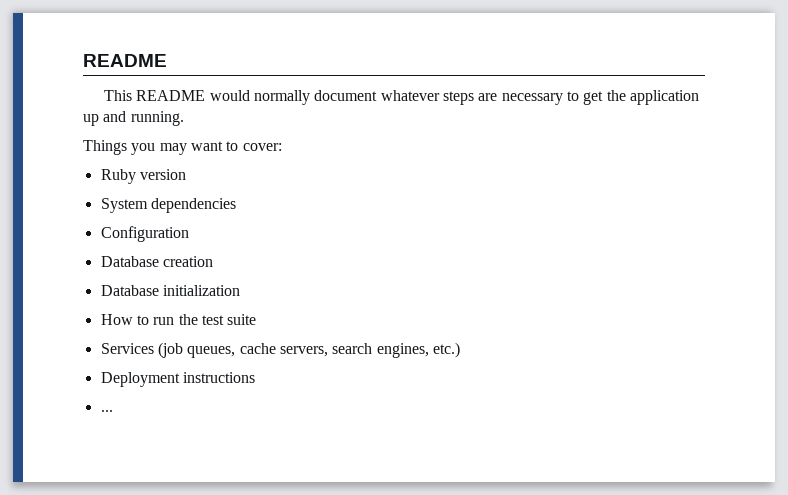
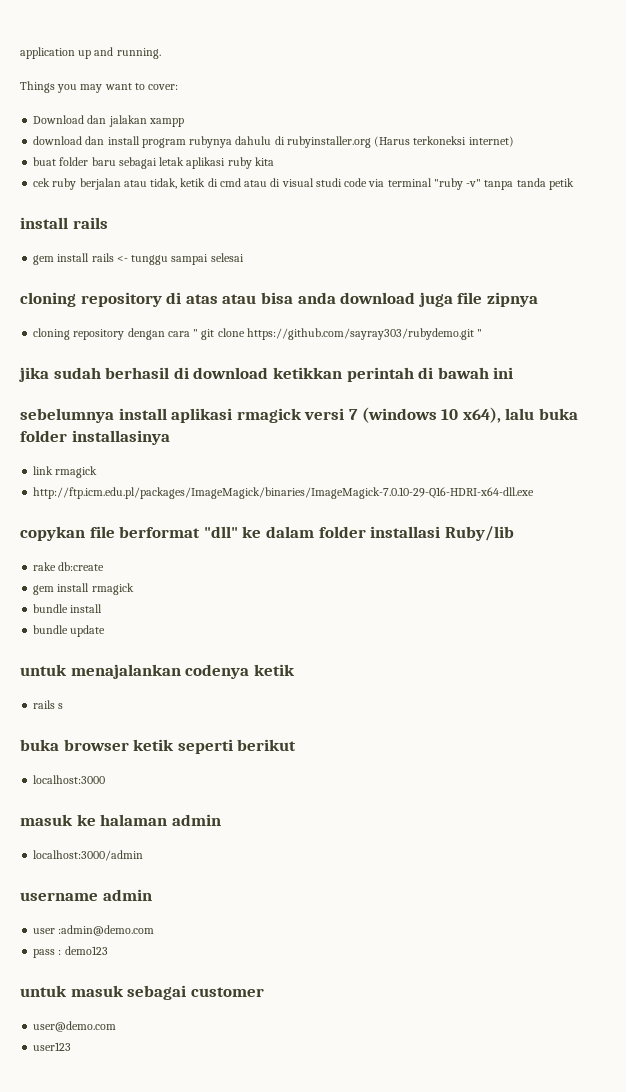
[83,54,167,67] [104,90,626,105] README // This README would normally document whatever steps are necessary to get the -> (20, 53) none
[100,169,186,184] [100,198,236,213] [100,226,189,242] [100,256,213,267] [100,285,240,296] [100,314,257,325] [100,342,460,358] [100,372,255,387] [100,410,113,412] Ruby version // System dependencies // Configuration // Database creation // Database initialization // How to run the test suite // Services (job queues, cache servers, search engines, etc.) // Deployment instructions // ... -> [33,115,184,127] [33,136,514,148] [33,157,274,169] [33,178,574,190] [20,217,108,229] [33,253,244,265] [20,292,538,307] [33,328,483,340] [19,367,514,382] [20,407,578,423] [20,430,170,445] [33,466,98,478] [33,487,535,499] [20,526,514,541] [33,562,105,571] [33,583,134,595] [33,604,103,613] [33,625,106,637] [20,664,295,679] [33,700,64,709] [20,739,297,754] [33,775,106,784] [20,814,221,826] [33,850,144,861] [20,889,152,901] [33,925,155,936] [33,946,108,958] [20,985,264,1000] [33,1021,117,1032] [33,1042,72,1051] Download dan jalakan xampp // download dan install program rubynya dahulu di rubyinstaller.org (Harus terkoneksi internet) // buat folder baru sebagai letak aplikasi ruby kita // cek ruby berjalan atau tidak, ketik di cmd atau di visual studi code via terminal "ruby -v" tanpa tanda petik // install rails // gem install rails <- tunggu sampai selesai // cloning repository di atas atau bisa anda download juga file zipnya // cloning repository dengan cara " git clone https://github.com/sayray303/rubydemo.git " // jika sudah berhasil di download ketikkan perintah di bawah ini // sebelumnya install aplikasi rmagick versi 7 (windows 10 x64), lalu buka folder installasinya // link rmagick // http://ftp.icm.edu.pl/packages/ImageMagick/binaries/ImageMagick-7.0.10-29-Q16-HDRI-x64-dll.exe // copykan file berformat "dll" ke dalam folder installasi Ruby/lib // rake db:create // gem install rmagick // bundle install // bundle update // untuk menajalankan codenya ketik // rails s // buka browser ketik seperti berikut // localhost:3000 // masuk ke halaman admin // localhost:3000/admin // username admin // user :admin@demo.com // pass : demo123 // untuk masuk sebagai customer // user@demo.com // user123

